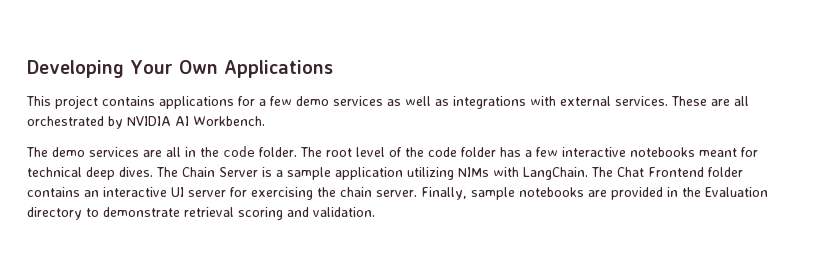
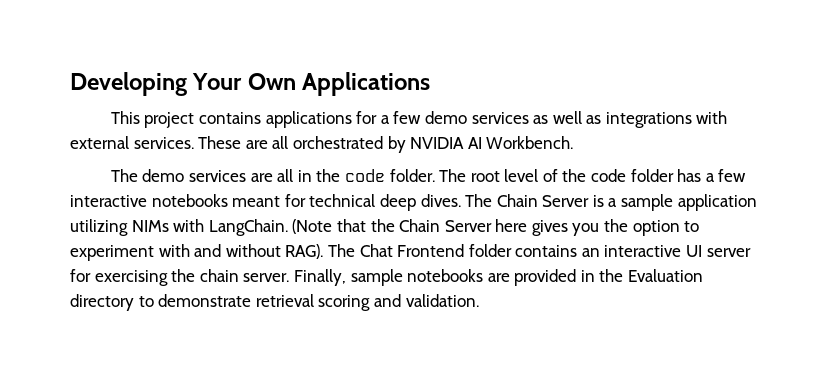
(588, 173) none -> [292,219,700,236] [70,244,324,261] (Note that the Chain Server here gives you the option to experiment with and without RAG).

